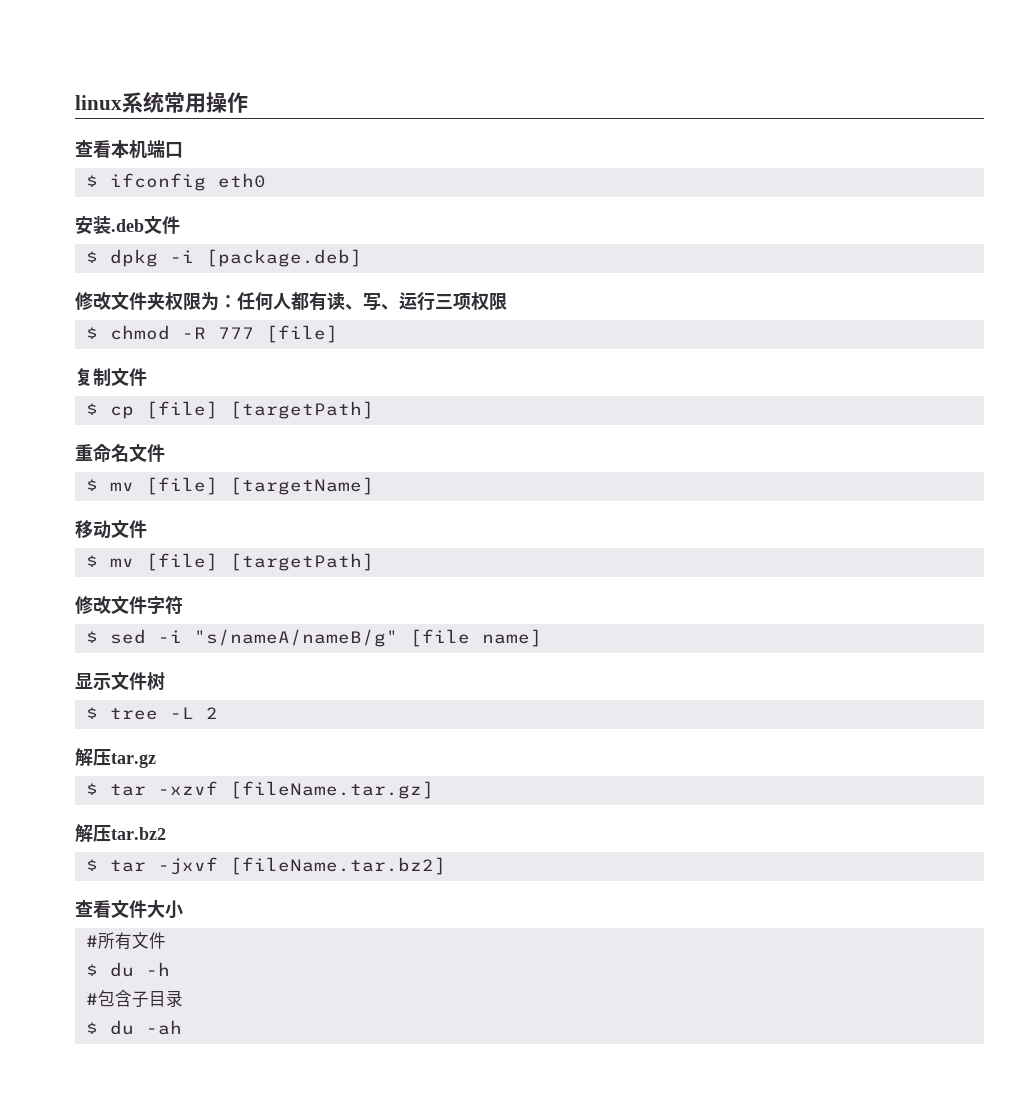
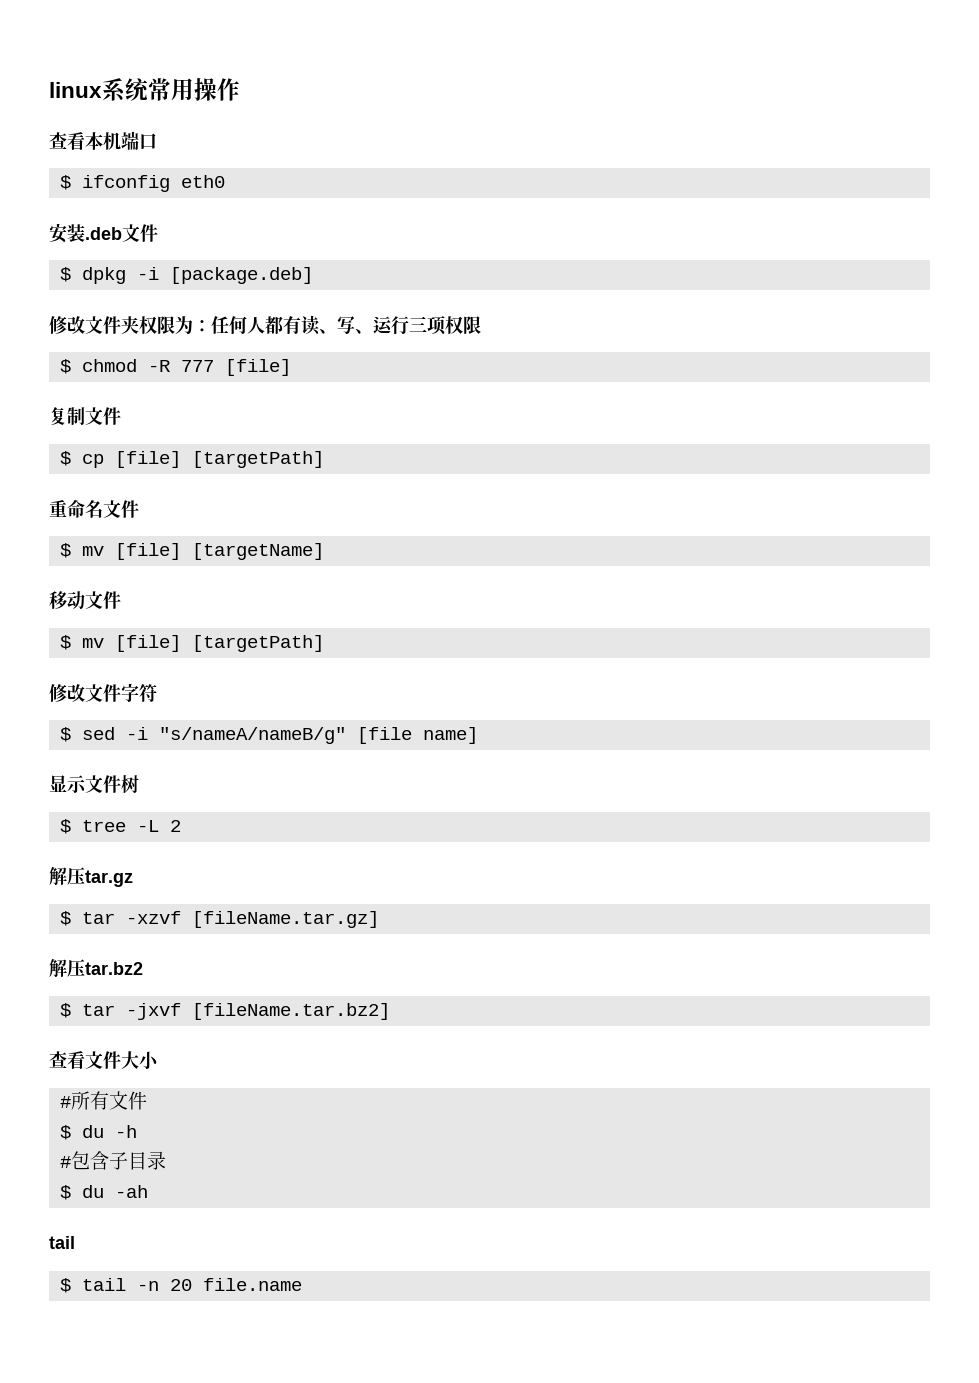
(182, 1027) none -> [49,1236,75,1249] [59,1278,302,1293] // tail // $ tail -n 20 file.name

